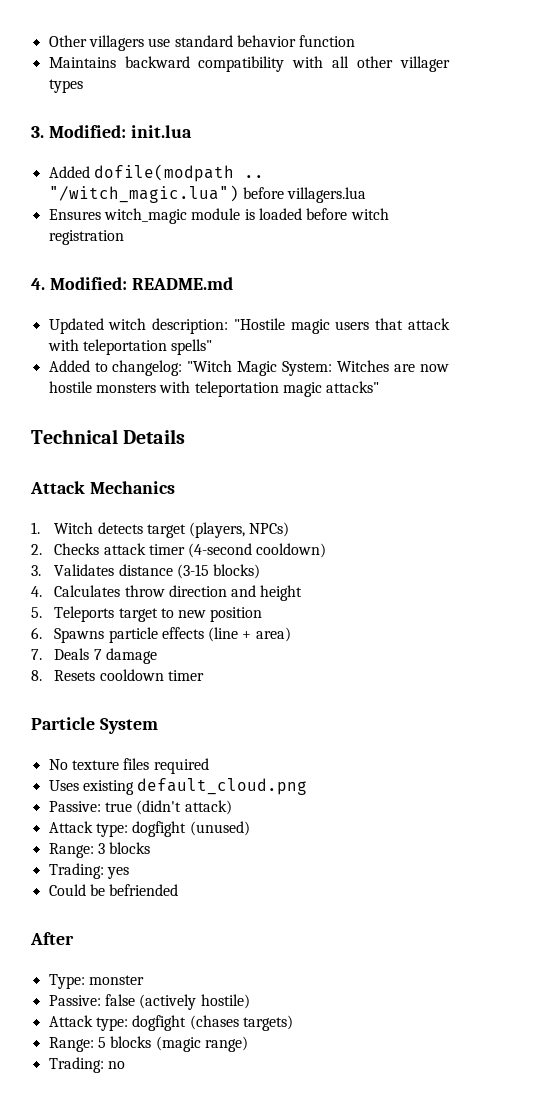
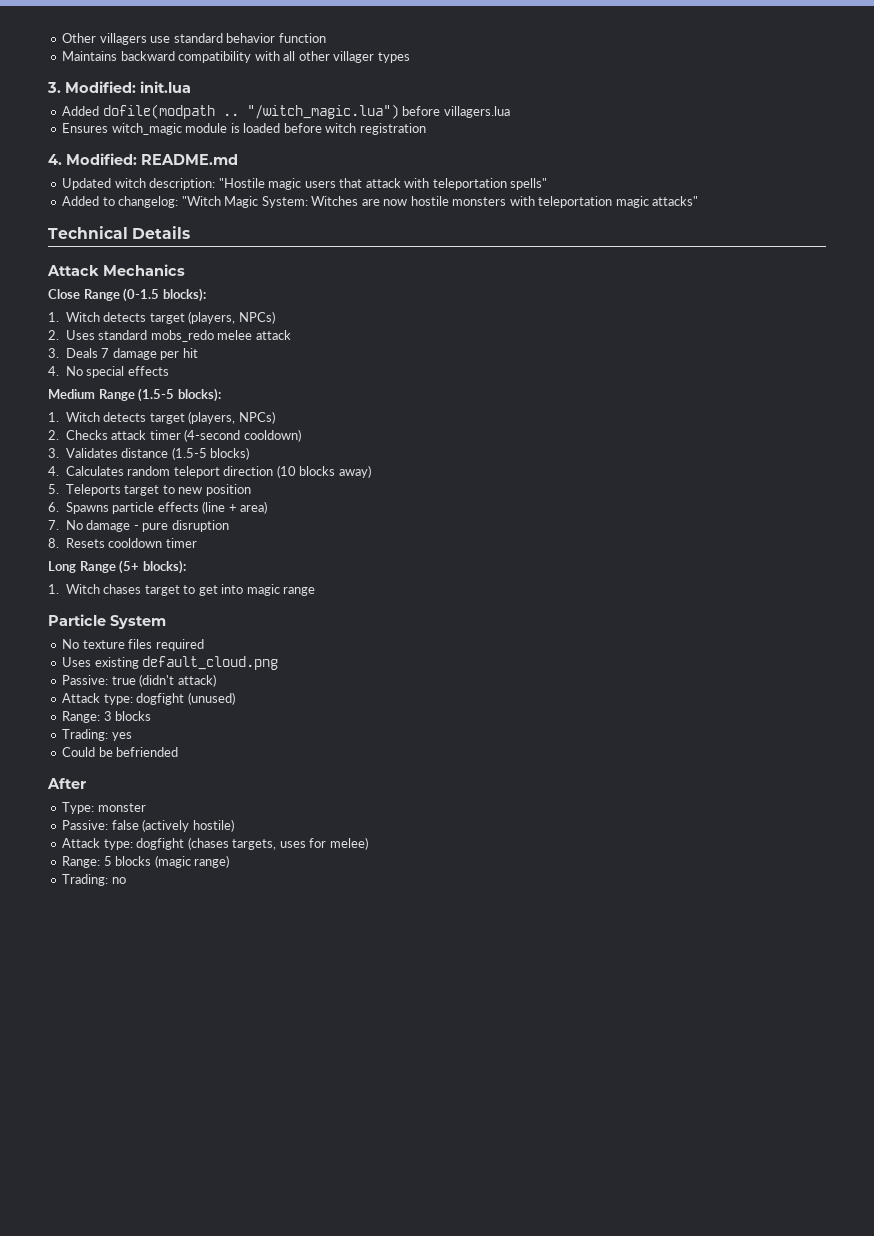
(175, 487) none -> [48,288,206,302] [48,311,275,324] [48,330,291,342] [48,348,198,360] [48,366,169,378] [48,388,221,402] // Close Range (0-1.5 blocks): // 1. Witch detects target (players, NPCs) // 2. Uses standard mobs_redo melee attack // 3. Deals 7 damage per hit // 4. No special effects // Medium Range (1.5-5 blocks):
[176,564,209,579] (3-15 -> [171,447,207,460] (1.5-5
[124,585,303,601] throw direction and height -> [127,465,371,478] random teleport direction (10 blocks away)
[54,648,157,664] Deals 7 damage -> [65,520,229,532] No damage - pure disruption
(204, 675) none -> [48,560,186,574] [48,584,316,596] // Long Range (5+ blocks): // 1. Witch chases target to get into magic range
[242,1015,293,1031] targets) -> [232,837,368,850] targets, uses for melee)

